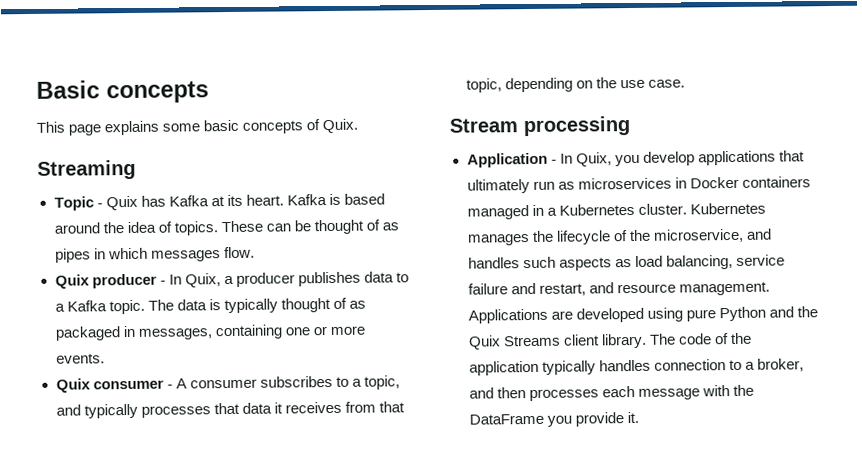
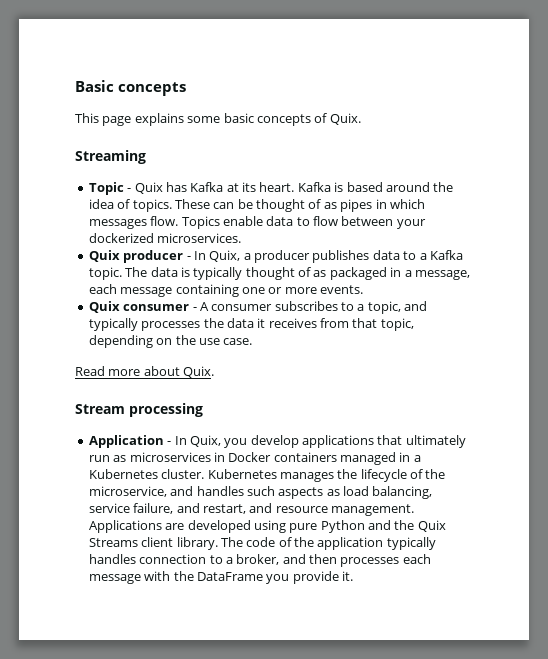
(255, 252) none -> [181,216,426,229] [88,233,242,243] Topics enable data to flow between your dockerized microservices.
[137,328,213,340] messages, -> [404,270,470,280] [88,284,173,297] a message, each message
[213,402,240,415] that -> [203,318,224,328] the
(685, 83) none -> [75,366,215,378] // Read more about Quix.
[467,283,508,295] failure -> [133,503,174,514] failure,

